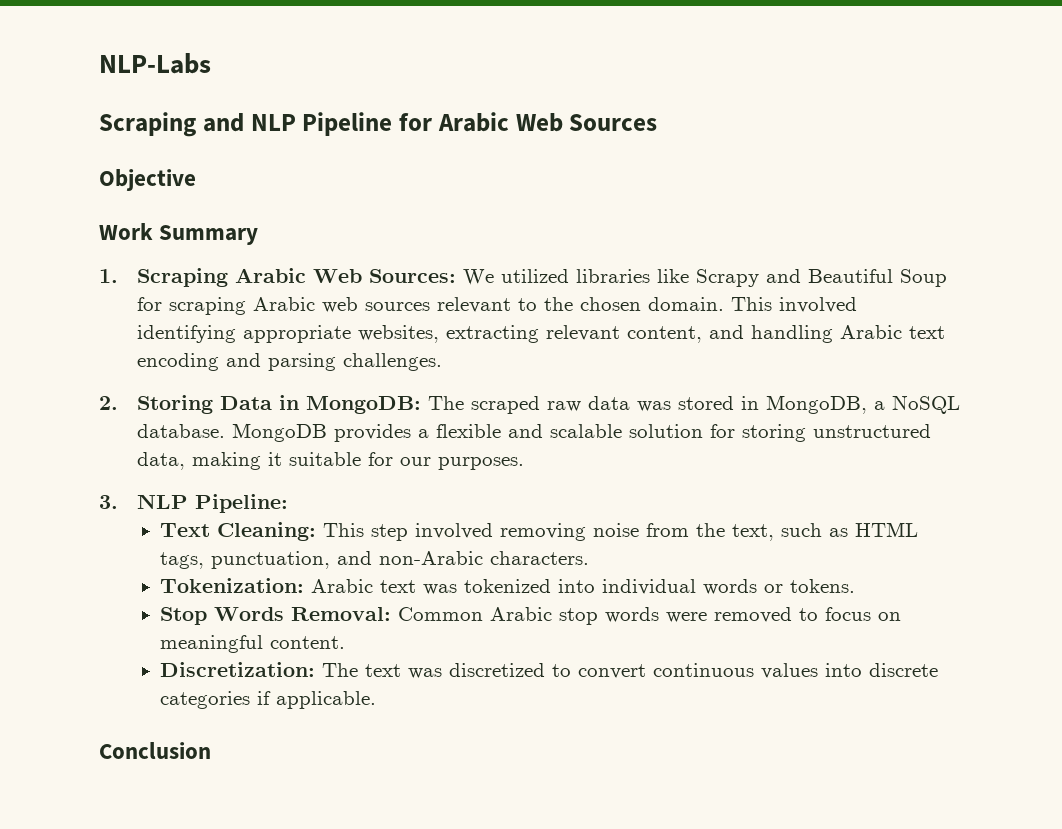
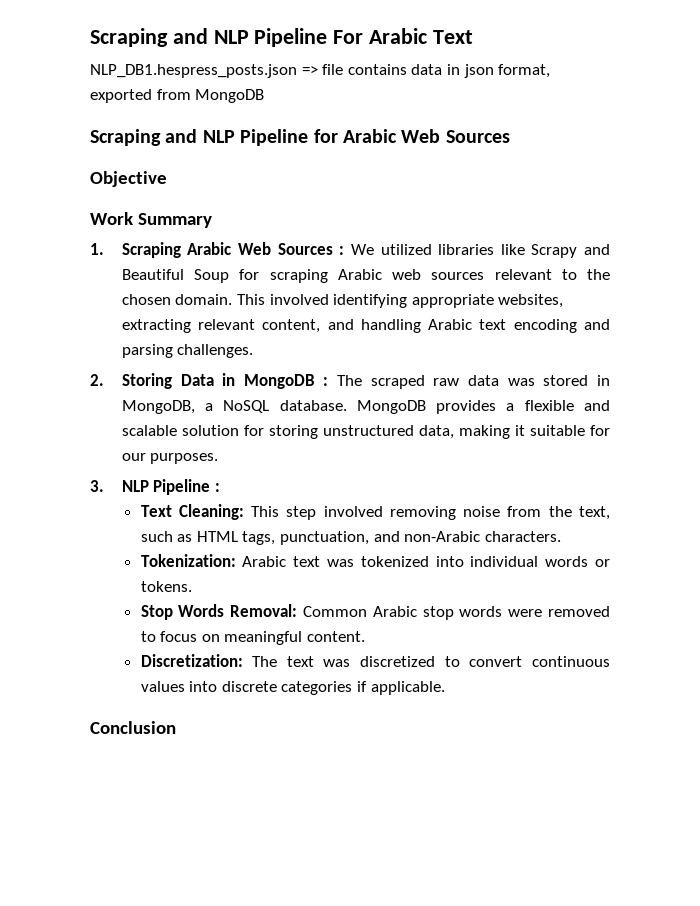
[99,53,211,74] NLP-Labs -> [90,28,473,47] [90,64,551,78] [90,89,265,103] Scraping and NLP Pipeline For Arabic Text // NLP_DB1.hespress_posts.json => file contains data in json format, exported from MongoDB
[369,269,457,283] Sources: -> [277,243,345,255] Sources :
[306,396,422,414] MongoDB: -> [243,374,329,389] MongoDB :
[195,494,289,513] Pipeline: -> [153,479,221,495] Pipeline :

